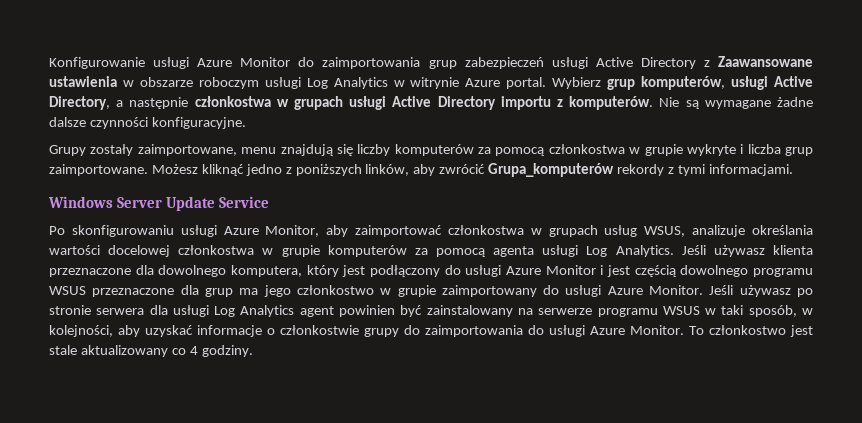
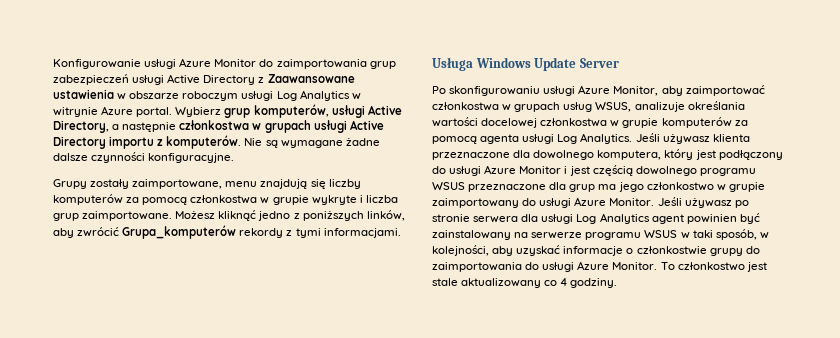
[48,196,113,208] Windows -> [432,57,577,71] Usługa Windows Update
[166,196,270,211] Update Service -> (619, 63) none

